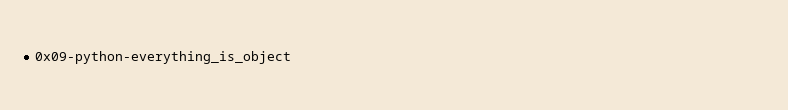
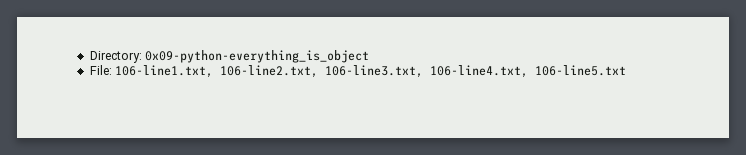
(35, 57) none -> [89,51,142,63] Directory:
(292, 57) none -> [89,65,627,78] // File: 106-line1.txt, 106-line2.txt, 106-line3.txt, 106-line4.txt, 106-line5.txt

